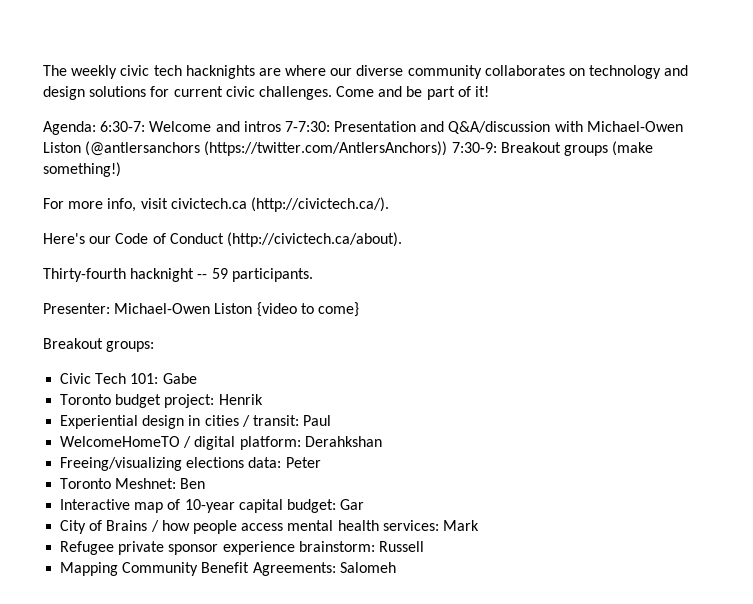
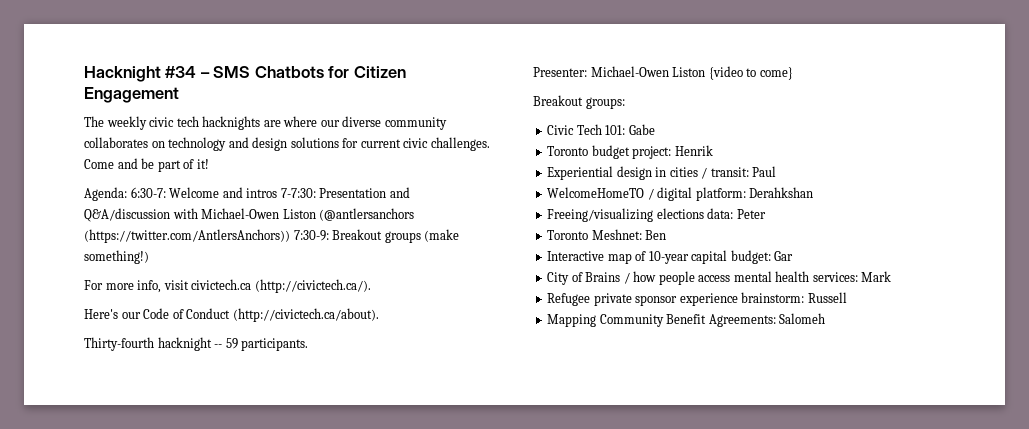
(43, 70) none -> [84,66,406,82] [84,87,179,103] Hacknight #34 – SMS Chatbots for Citizen Engagement //

